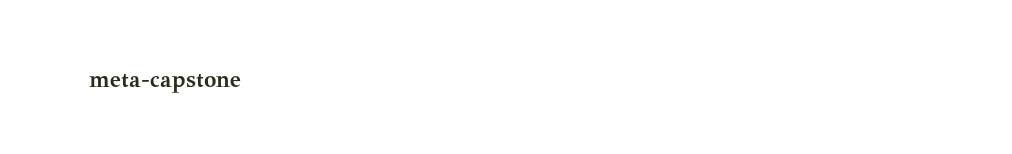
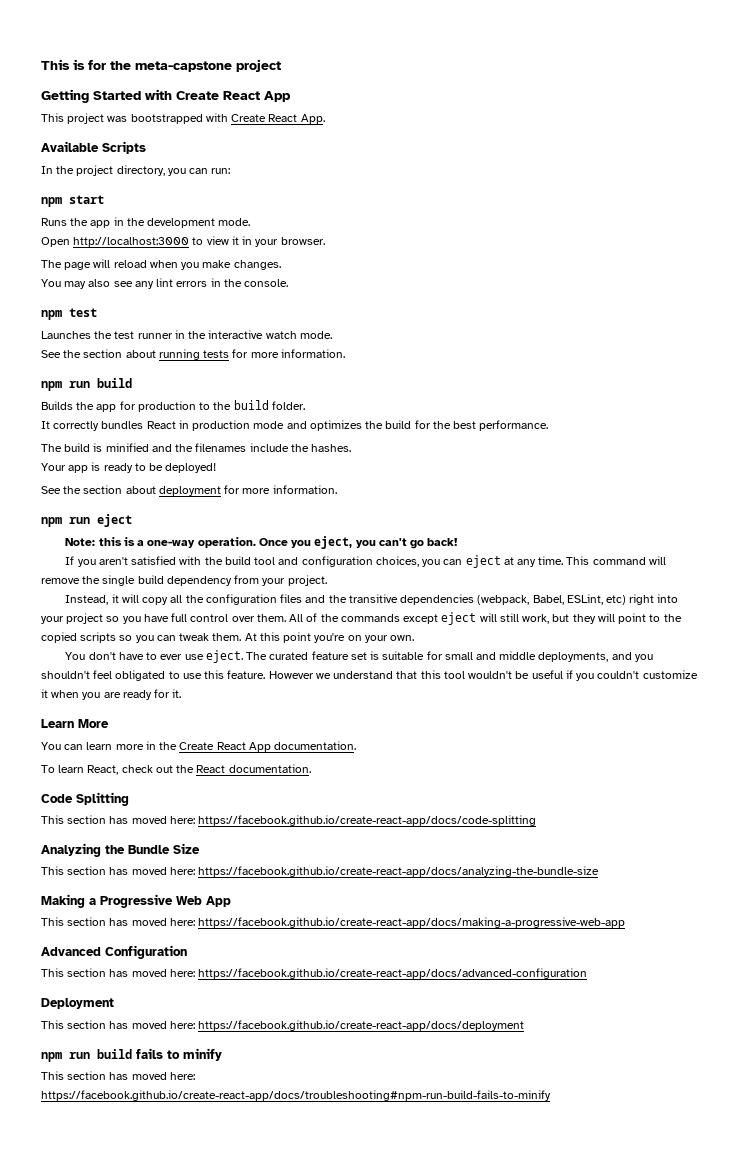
[89,74,241,93] meta-capstone -> [41,59,281,72] [41,89,291,103] [41,113,325,124] [41,141,146,154] [41,165,231,176] [41,195,104,207] [41,217,251,228] [41,236,325,247] [41,259,281,270] [41,278,289,289] [41,308,97,320] [41,330,332,339] [41,349,345,360] [41,378,132,391] [41,400,305,412] [41,420,549,431] [41,443,352,452] [41,462,217,473] [41,485,337,496] [41,514,132,527] [65,536,458,549] [65,555,666,568] [41,575,327,586] [65,594,679,605] [41,612,682,625] [41,632,415,643] [65,650,653,663] [41,670,698,681] [41,689,182,700] [41,719,109,728] [41,741,357,752] [41,764,311,775] [41,792,129,806] [41,815,537,826] [41,843,200,857] [41,866,600,877] [41,894,231,908] [41,917,626,928] [41,945,187,959] [41,968,588,979] [41,998,114,1009] [41,1020,525,1031] [41,1048,222,1062] [41,1071,195,1080] [41,1090,551,1101] This is for the meta-capstone project // Getting Started with Create React App // This project was bootstrapped with Create React App. // Available Scripts // In the project directory, you can run: // npm start // Runs the app in the development mode. // Open http://localhost:3000 to view it in your browser. // The page will reload when you make changes. // You may also see any lint errors in the console. // npm test // Launches the test runner in the interactive watch mode. // See the section about running tests for more information. // npm run build // Builds the app for production to the build folder. // It correctly bundles React in production mode and optimizes the build for the best performance. // The build is minified and the filenames include the hashes. // Your app is ready to be deployed! // See the section about deployment for more information. // npm run eject // Note: this is a one-way operation. Once you eject, you can't go back! // If you aren't satisfied with the build tool and configuration choices, you can eject at any time. This command will remove the single build dependency from your project. // Instead, it will copy all the configuration files and the transitive dependencies (webpack, Babel, ESLint, etc) right into your project so you have full control over them. All of the commands except eject will still work, but they will point to the copied scripts so you can tweak them. At this point you're on your own. // You don't have to ever use eject. The curated feature set is suitable for small and middle deployments, and you shouldn't feel obligated to use this feature. However we understand that this tool wouldn't be useful if you couldn't customize it when you are ready for it. // Learn More // You can learn more in the Create React App documentation. // To learn React, check out the React documentation. // Code Splitting // This section has moved here: https://facebook.github.io/create-react-app/docs/code-splitting // Analyzing the Bundle Size // This section has moved here: https://facebook.github.io/create-react-app/docs/analyzing-the-bundle-size // Making a Progressive Web App // This section has moved here: https://facebook.github.io/create-react-app/docs/making-a-progressive-web-app // Advanced Configuration // This section has moved here: https://facebook.github.io/create-react-app/docs/advanced-configuration // Deployment // This section has moved here: https://facebook.github.io/create-react-app/docs/deployment // npm run build fails to minify // This section has moved here: https://facebook.github.io/create-react-app/docs/troubleshooting#npm-run-build-fails-to-minify

